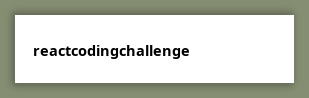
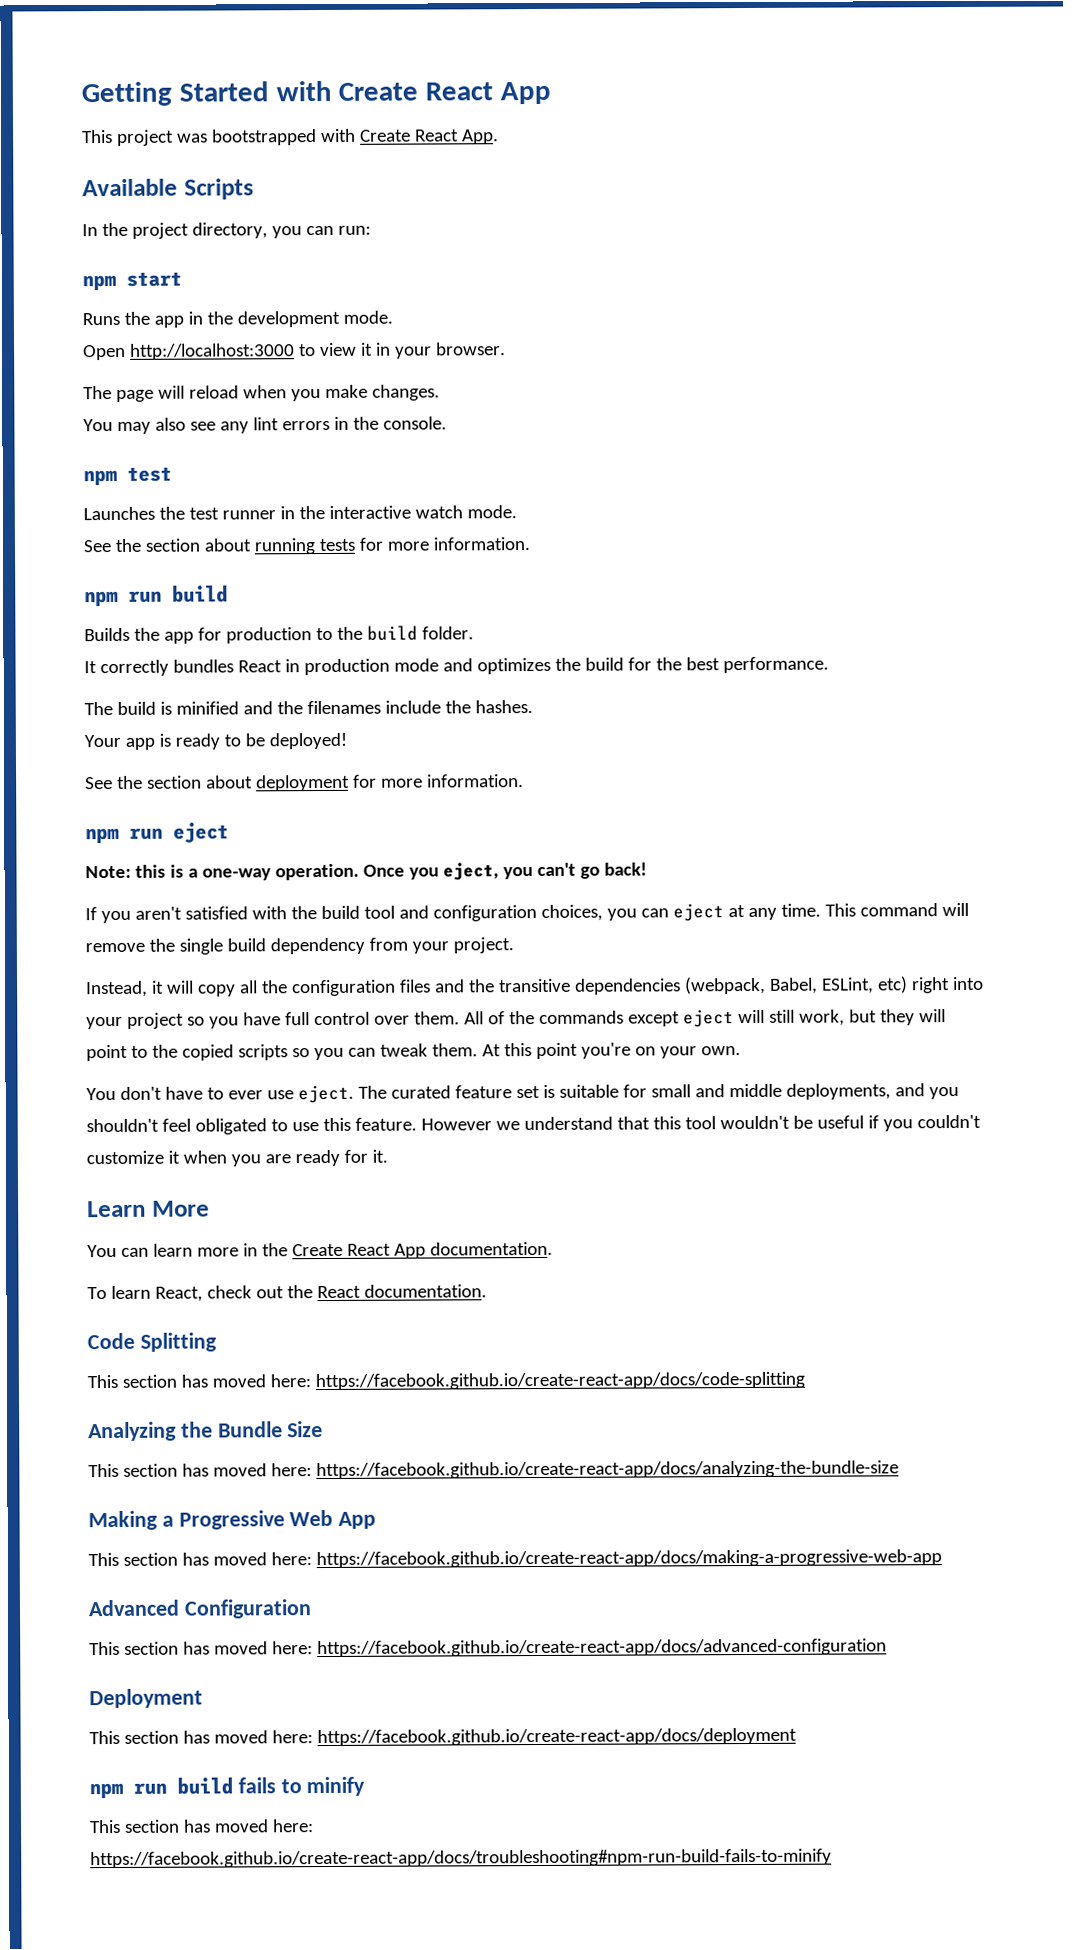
[33,45,190,59] reactcodingchallenge -> [81,80,552,107] [82,128,499,146] [82,178,254,200] [82,222,371,239] [82,271,182,291] [82,310,393,328] [83,342,506,361] [83,384,440,402] [83,416,447,434] [83,466,172,486] [83,505,517,521] [83,537,530,555] [84,585,228,607] [84,625,474,644] [84,656,829,677] [84,700,533,716] [84,732,347,750] [85,774,524,792] [85,822,229,844] [85,862,647,881] [85,902,969,924] [85,937,514,955] [86,976,984,998] [86,1009,946,1030] [86,1042,741,1062] [86,1083,959,1104] [86,1114,981,1135] [86,1149,388,1167] [87,1200,210,1218] [87,1241,553,1259] [87,1284,487,1302] [87,1332,217,1352] [87,1371,805,1391] [88,1421,324,1442] [88,1460,899,1480] [88,1509,377,1531] [88,1549,942,1569] [88,1599,312,1619] [89,1638,887,1658] [89,1688,203,1709] [89,1727,797,1747] [89,1776,366,1799] [89,1819,314,1834] [90,1848,832,1869] Getting Started with Create React App // This project was bootstrapped with Create React App. // Available Scripts // In the project directory, you can run: // npm start // Runs the app in the development mode. // Open http://localhost:3000 to view it in your browser. // The page will reload when you make changes. // You may also see any lint errors in the console. // npm test // Launches the test runner in the interactive watch mode. // See the section about running tests for more information. // npm run build // Builds the app for production to the build folder. // It correctly bundles React in production mode and optimizes the build for the best performance. // The build is minified and the filenames include the hashes. // Your app is ready to be deployed! // See the section about deployment for more information. // npm run eject // Note: this is a one-way operation. Once you eject, you can't go back! // If you aren't satisfied with the build tool and configuration choices, you can eject at any time. This command will remove the single build dependency from your project. // Instead, it will copy all the configuration files and the transitive dependencies (webpack, Babel, ESLint, etc) right into your project so you have full control over them. All of the commands except eject will still work, but they will point to the copied scripts so you can tweak them. At this point you're on your own. // You don't have to ever use eject. The curated feature set is suitable for small and middle deployments, and you shouldn't feel obligated to use this feature. However we understand that this tool wouldn't be useful if you couldn't customize it when you are ready for it. // Learn More // You can learn more in the Create React App documentation. // To learn React, check out the React documentation. // Code Splitting // This section has moved here: https://facebook.github.io/create-react-app/docs/code-splitting // Analyzing the Bundle Size // This section has moved here: https://facebook.github.io/create-react-app/docs/analyzing-the-bundle-size // Making a Progressive Web App // This section has moved here: https://facebook.github.io/create-react-app/docs/making-a-progressive-web-app // Advanced Configuration // This section has moved here: https://facebook.github.io/create-react-app/docs/advanced-configuration // Deployment // This section has moved here: https://facebook.github.io/create-react-app/docs/deployment // npm run build fails to minify // This section has moved here: https://facebook.github.io/create-react-app/docs/troubleshooting#npm-run-build-fails-to-minify

